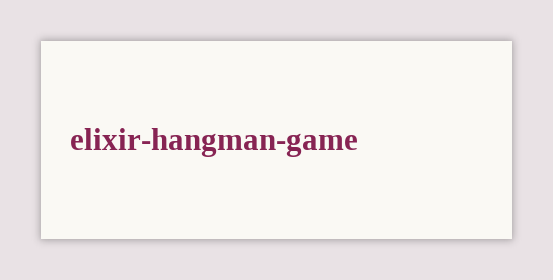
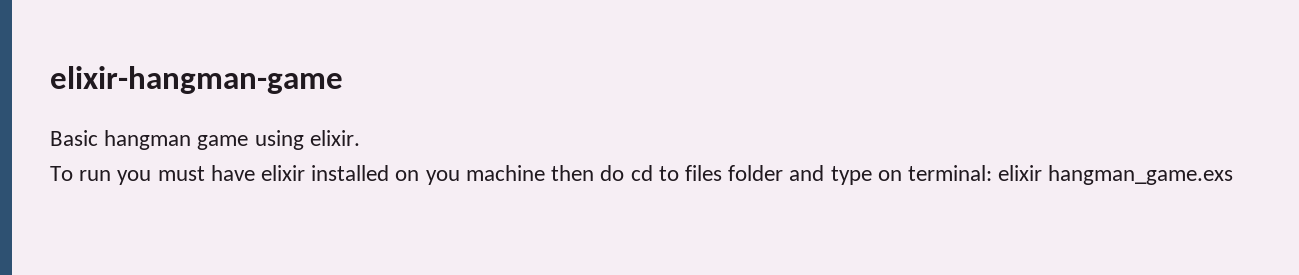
(358, 142) none -> [50,130,360,150] [50,165,1234,185] // Basic hangman game using elixir. // To run you must have elixir installed on you machine then do cd to files folder and type on terminal: elixir hangman_game.exs

